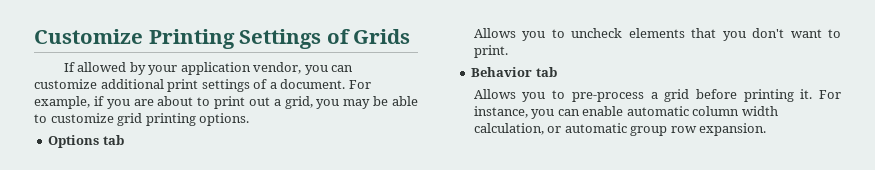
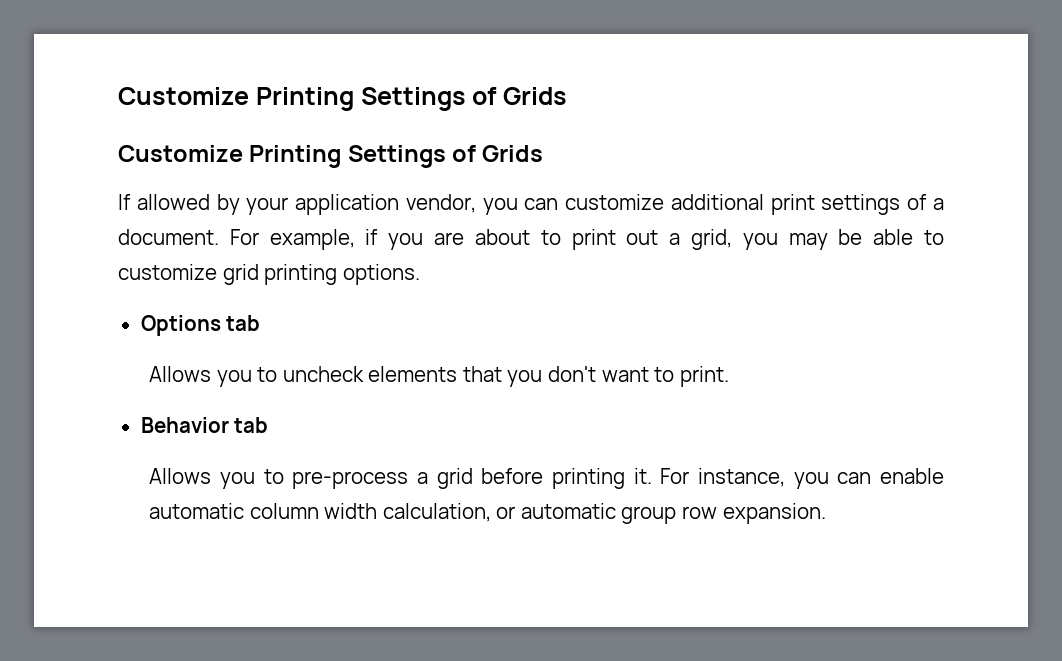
[34,29,411,49] Customize Printing Settings of Grids -> [118,87,567,111] [118,145,544,168] Customize Printing Settings of Grids // Customize Printing Settings of Grids

